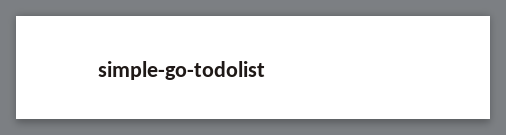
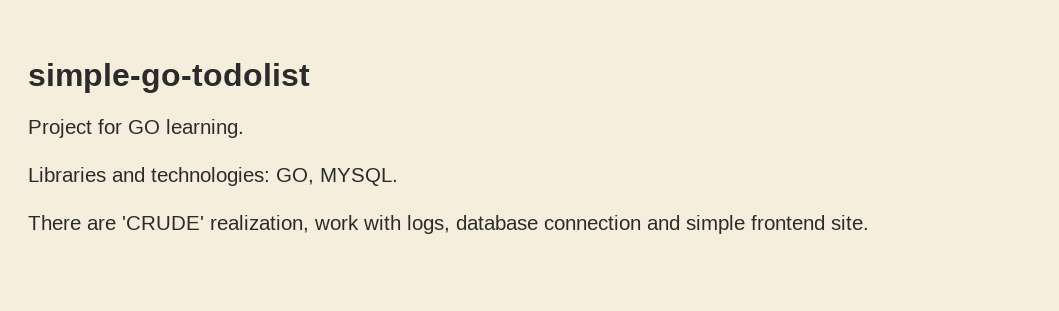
(265, 70) none -> [28,119,244,138] [28,167,398,186] [28,215,869,234] // Project for GO learning. // Libraries and technologies: GO, MYSQL. // There are 'CRUDE' realization, work with logs, database connection and simple frontend site.

